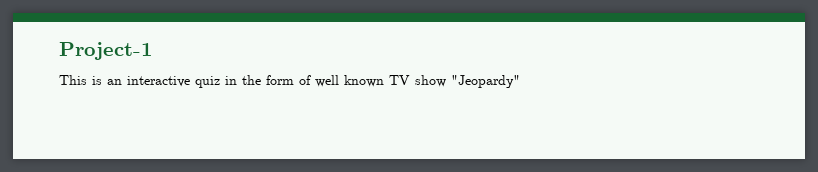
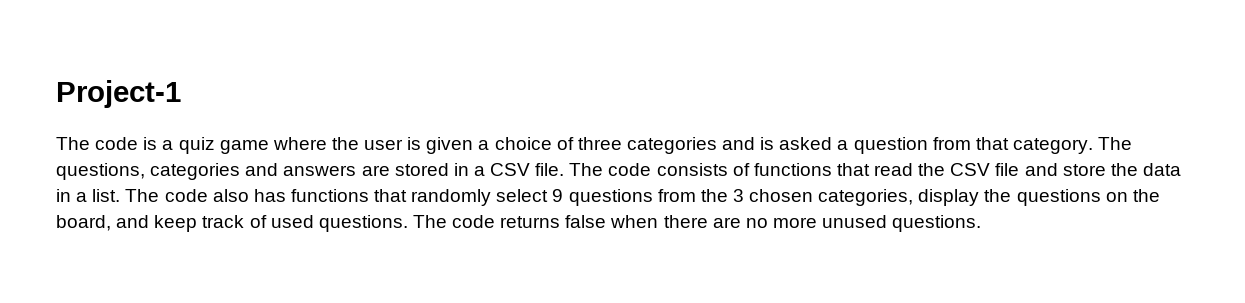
[59,75,520,88] This is an interactive quiz in the form of well known TV show "Jeopardy" -> [56,137,1133,154] [56,163,1181,180] [56,189,1160,206] [56,215,982,232] The code is a quiz game where the user is given a choice of three categories and is asked a question from that category. The questions, categories and answers are stored in a CSV file. The code consists of functions that read the CSV file and store the data in a list. The code also has functions that randomly select 9 questions from the 3 chosen categories, display the questions on the board, and keep track of used questions. The code returns false when there are no more unused questions.

